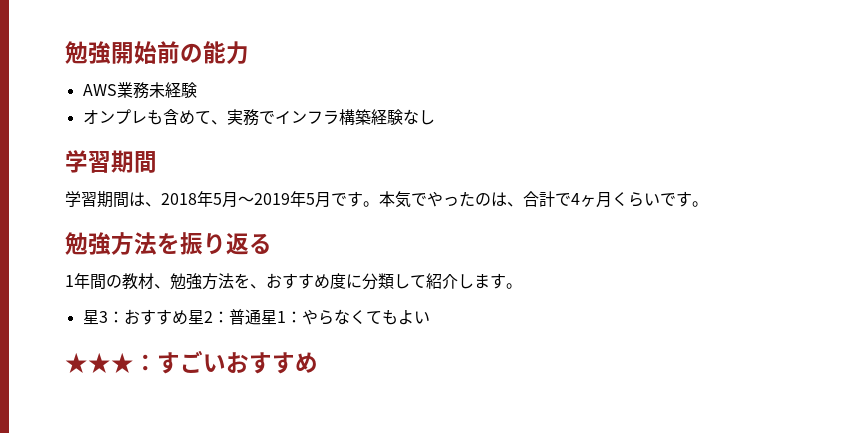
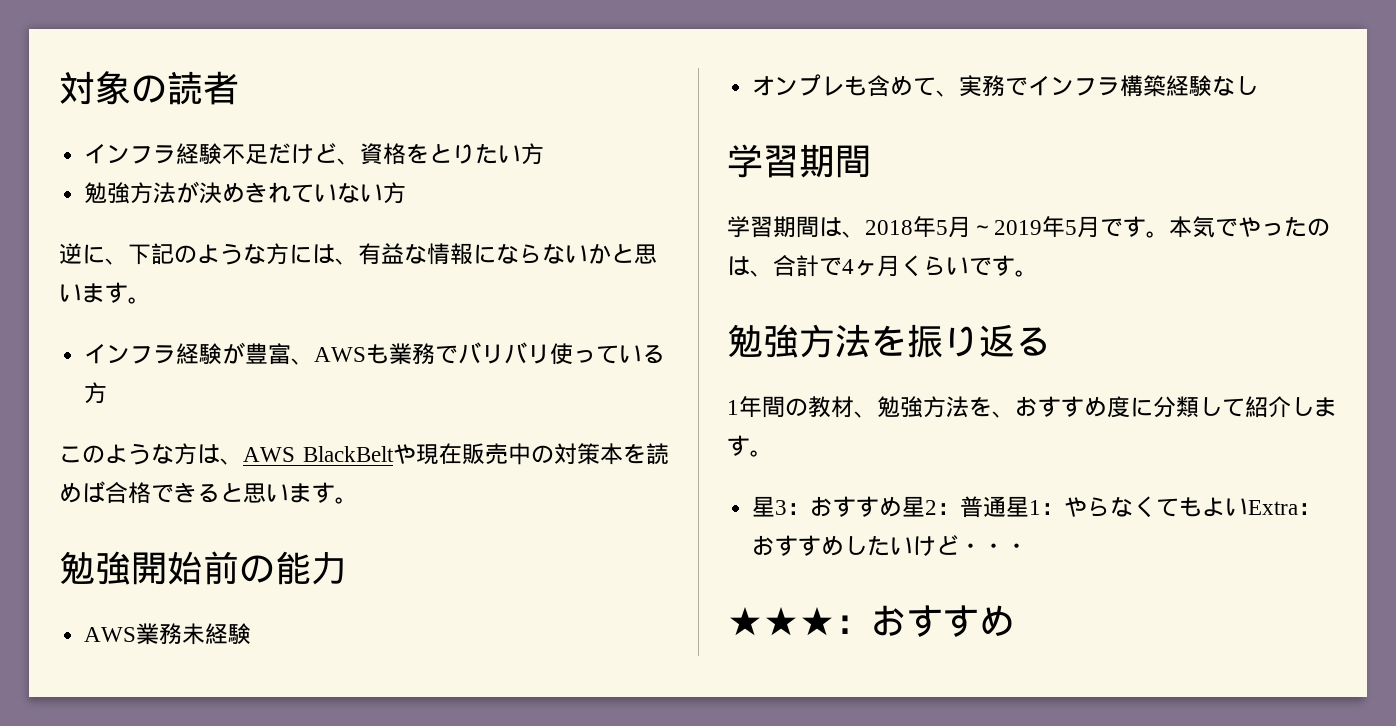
(65, 52) none -> [59,71,239,105] [84,143,545,165] [84,181,407,204] [59,243,657,265] [59,282,151,304] [84,342,666,365] [84,382,108,404] [59,443,669,465] [59,481,358,504] 対象の読者 // インフラ経験不足だけど、資格をとりたい方 // 勉強方法が決めきれていない方 // 逆に、下記のような方には、有益な情報にならないかと思います。 // インフラ経験が豊富、AWSも業務でバリバリ使っている方 // このような方は、AWS BlackBeltや現在販売中の対策本を読めば合格できると思います。 //
[65,350,226,374] // ★★★：すごい -> [1248,500,1322,515] [752,535,1029,556] [727,607,871,636] Extra：おすすめしたいけど・・・ // ★★★：

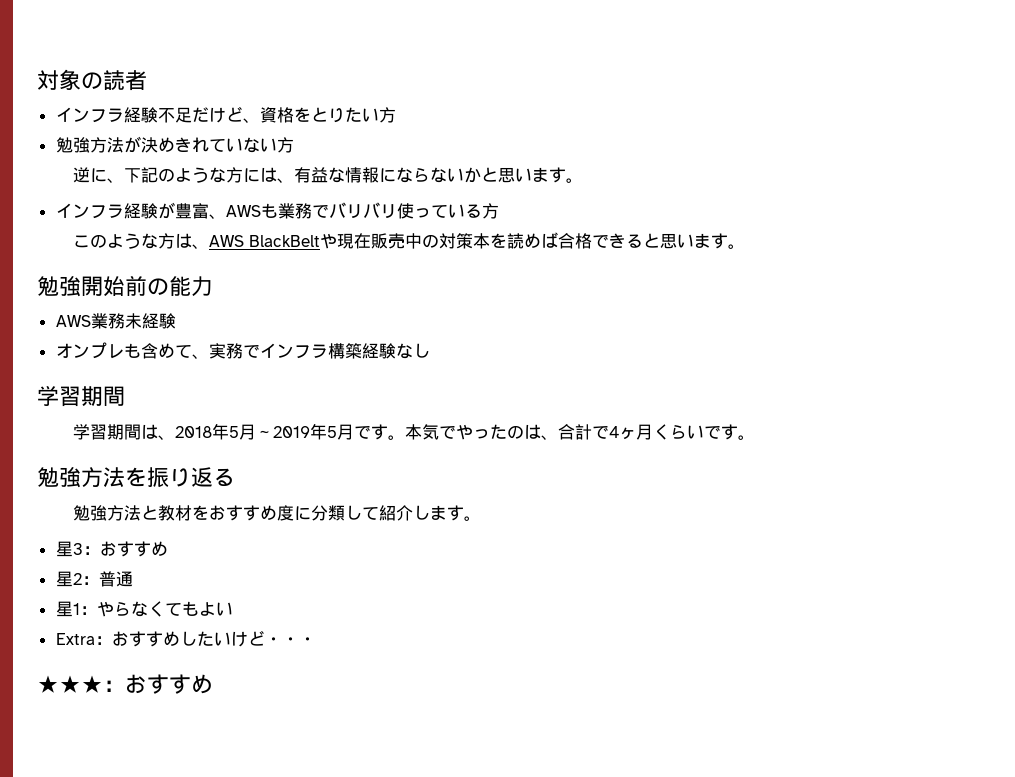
[727,396,1015,418] 1年間の教材、勉強方法を、 -> [73,505,210,521] 勉強方法と教材を
(903, 506) none -> (168, 548) //
(1007, 506) none -> (133, 579) //
(1249, 507) none -> (233, 609) //

